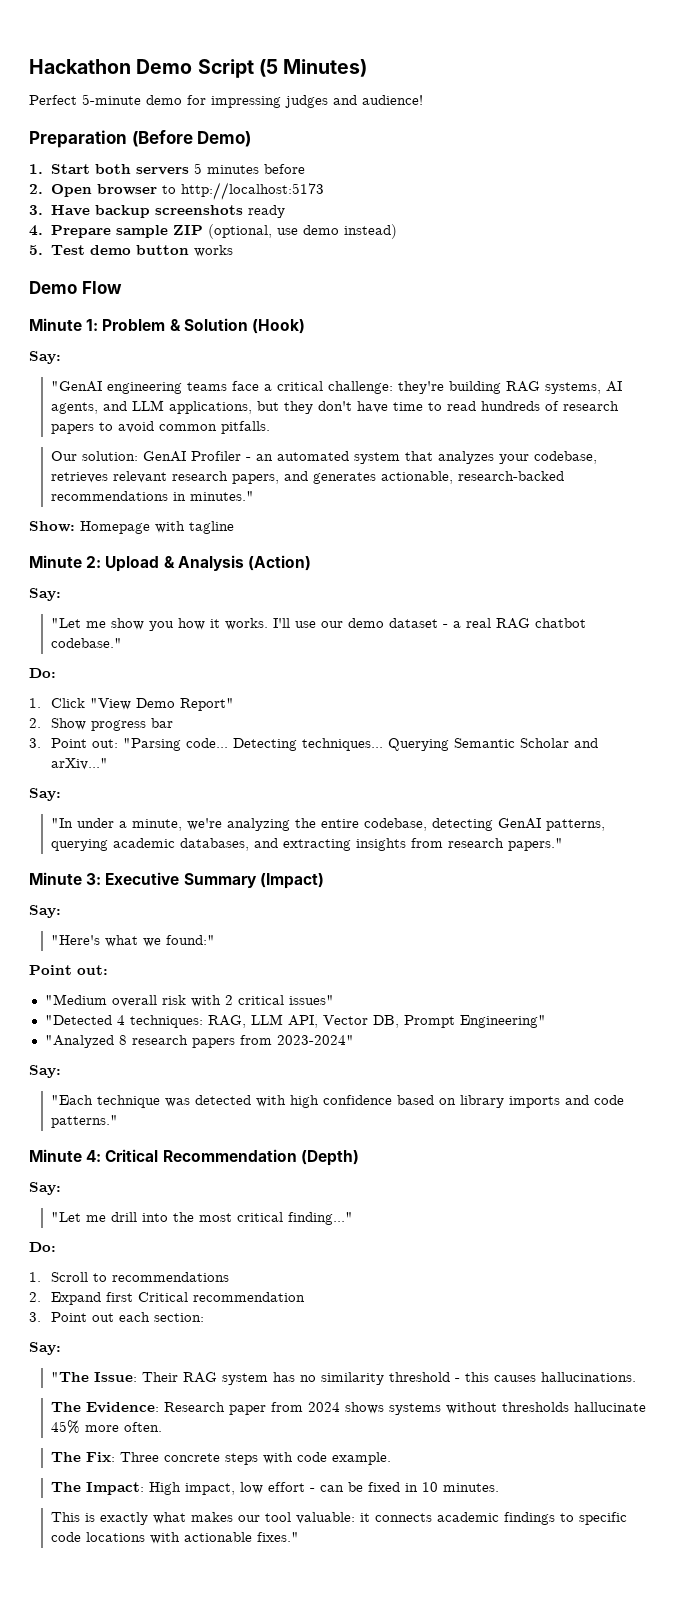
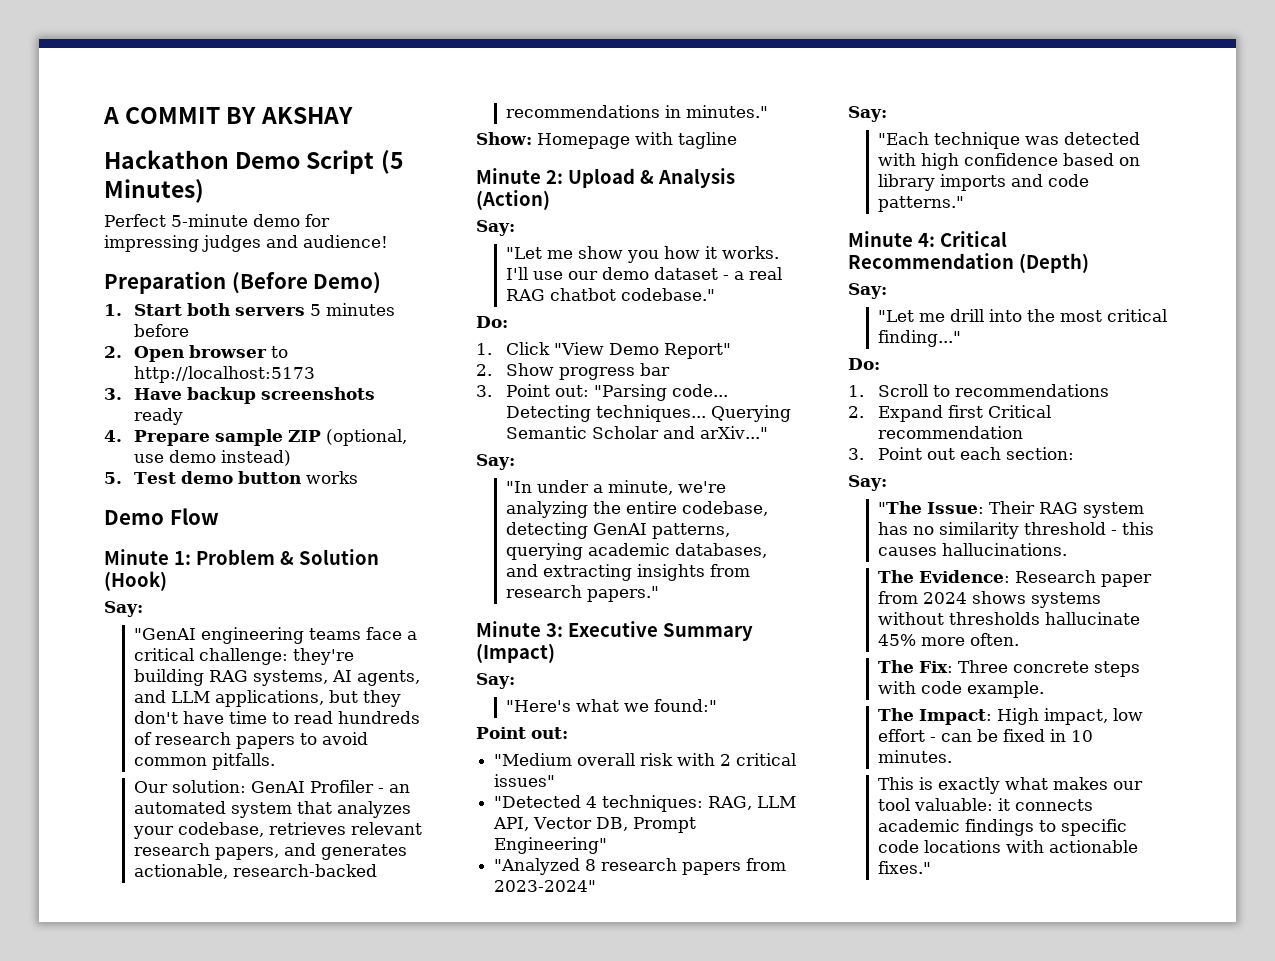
(29, 66) none -> [103,107,353,124] A COMMIT BY AKSHAY //

